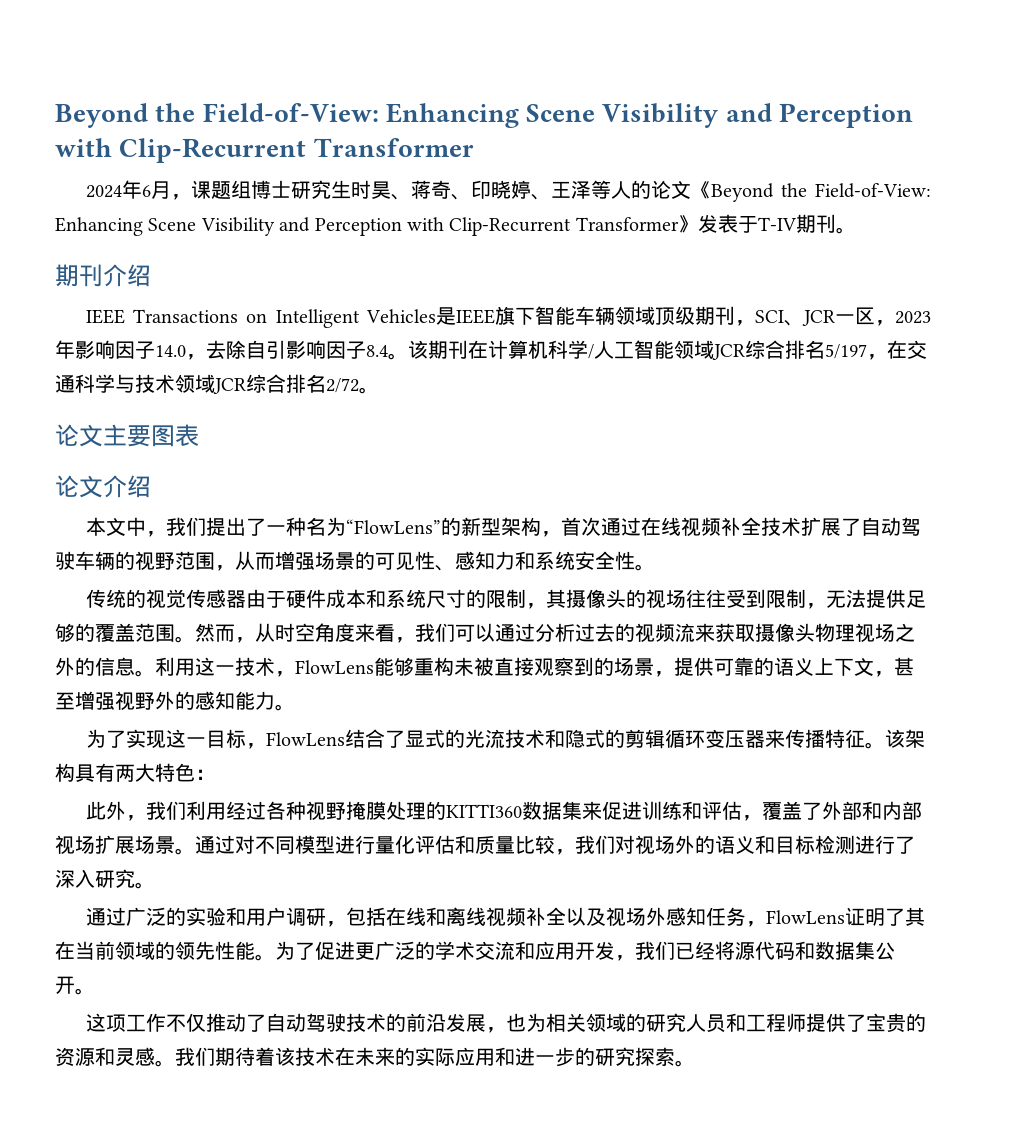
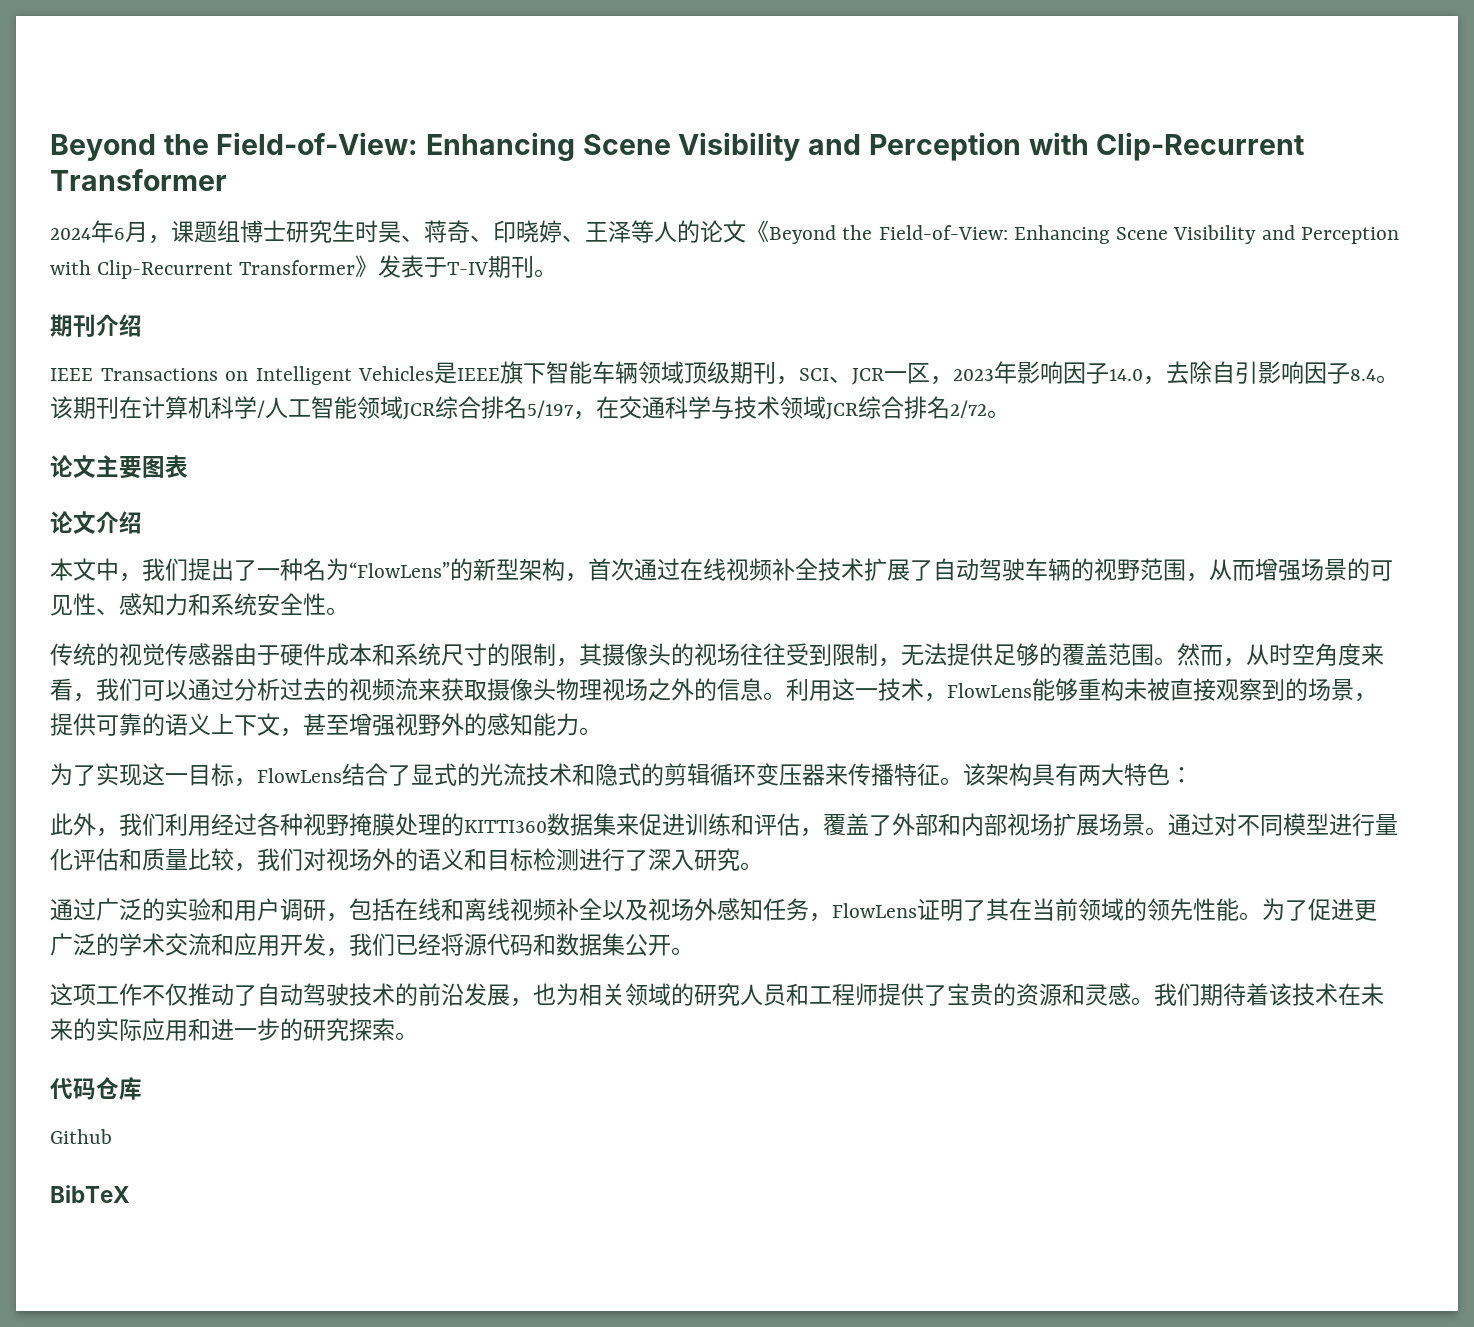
(695, 1063) none -> [50,1077,142,1100] [50,1129,112,1144] [50,1185,130,1203] // 代码仓库 // Github // BibTeX

